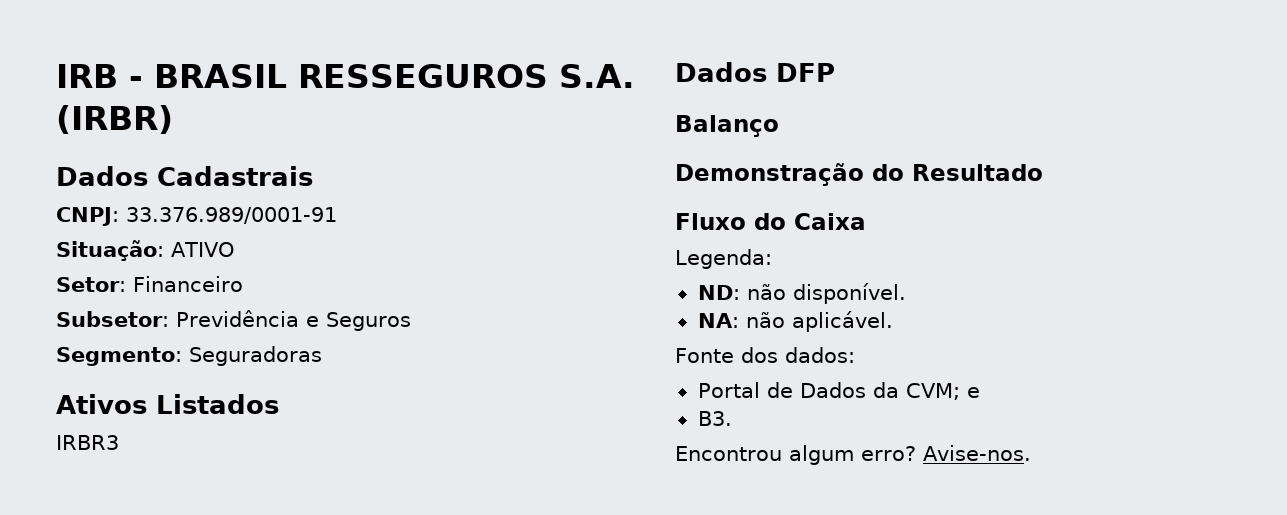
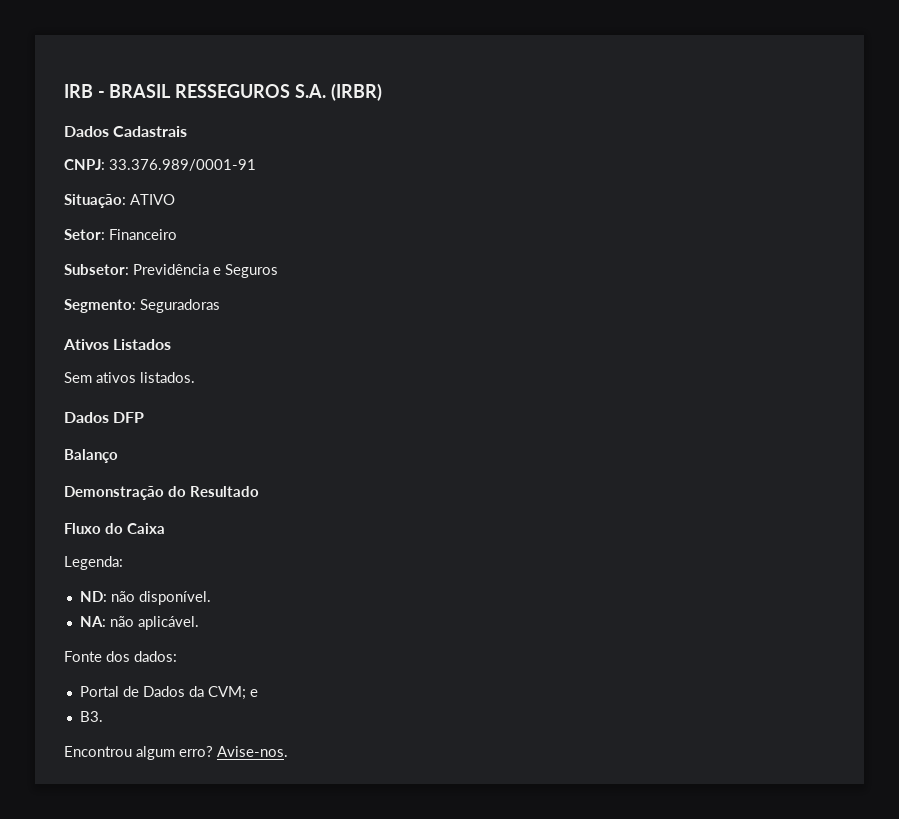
[56,435,119,450] IRBR3 -> [64,372,195,383] Sem ativos listados.

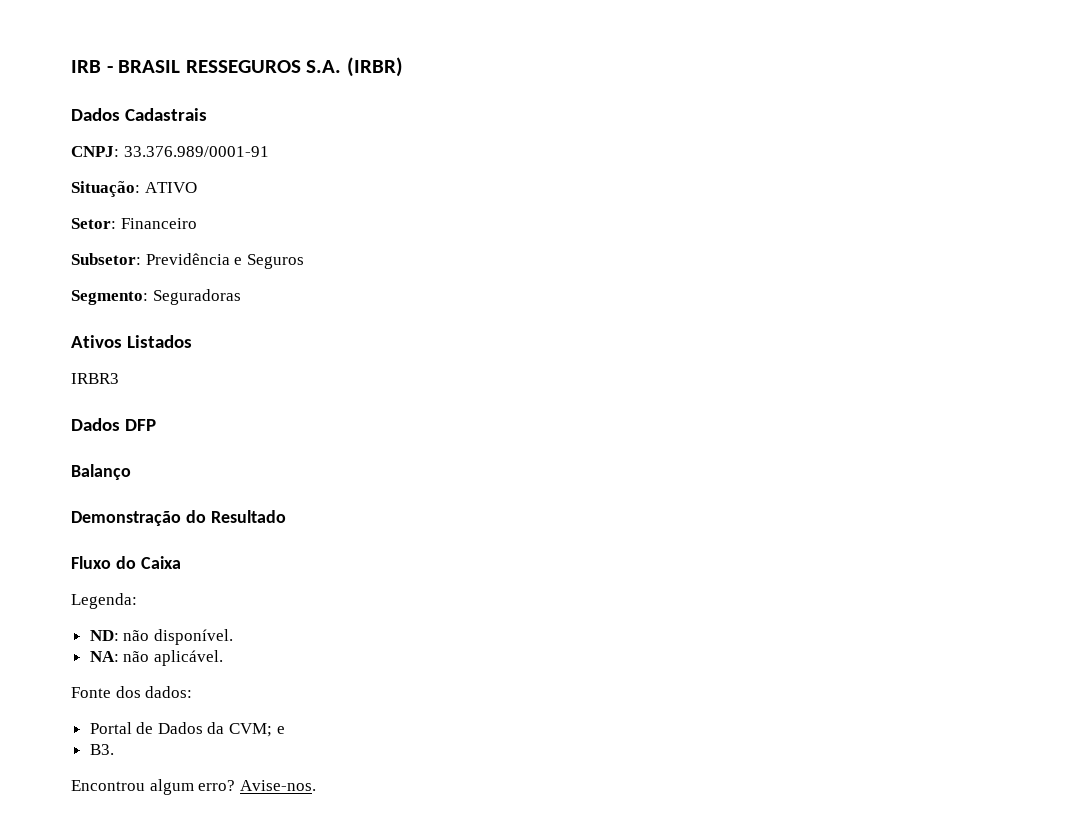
[64,372,195,383] Sem ativos listados. -> [71,373,119,384] IRBR3

